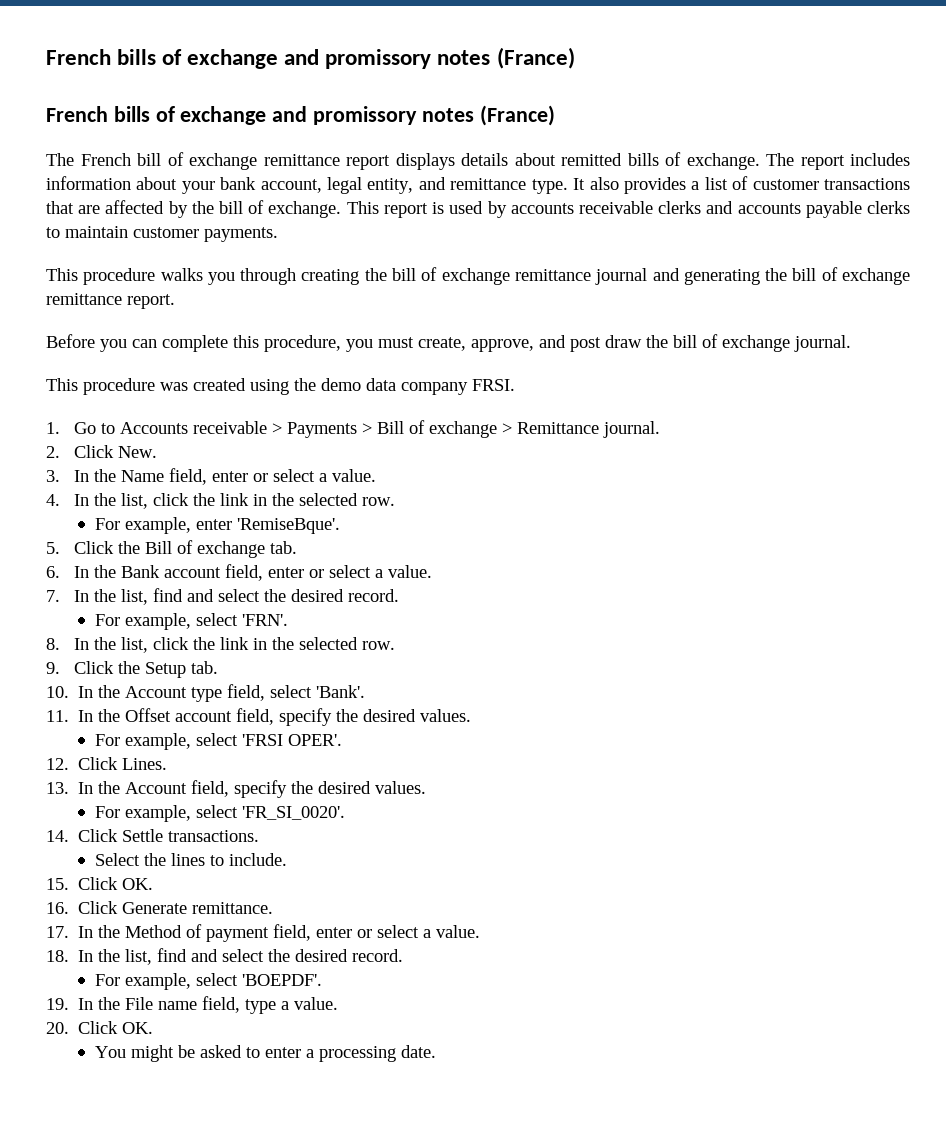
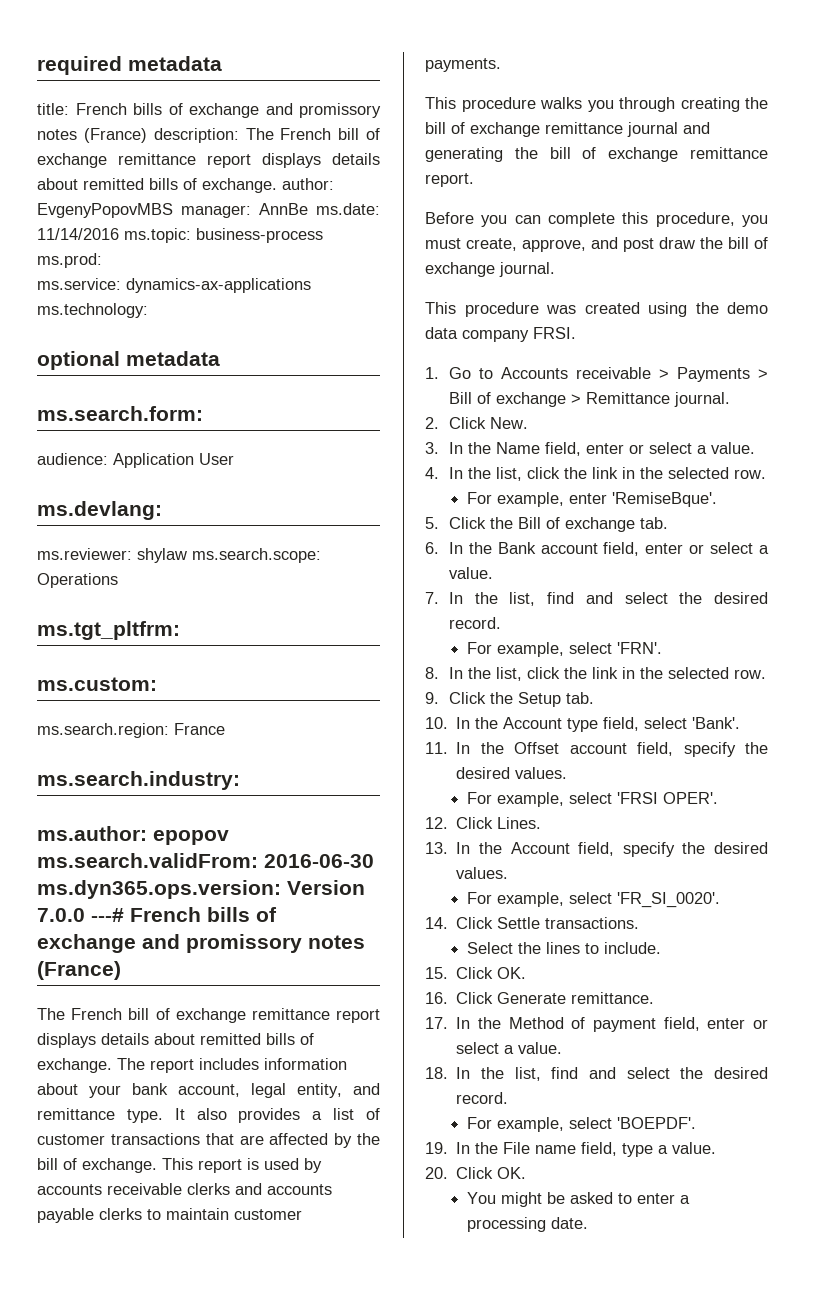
[46,47,575,69] French bills of exchange and promissory notes (France) // -> [37,56,222,75] [37,103,381,118] [37,128,380,143] [37,153,380,168] [37,178,334,193] [37,203,380,218] [37,228,323,243] [37,253,102,268] [37,278,311,293] [37,303,148,318] [37,351,220,370] [37,406,203,421] [37,453,234,468] [37,501,162,520] [37,548,321,563] [37,573,118,588] [37,621,180,640] [37,677,157,691] [37,723,225,738] [37,771,240,790] [37,826,229,845] [37,853,374,868] [37,880,365,899] [37,908,124,922] required metadata // title: French bills of exchange and promissory notes (France) description: The French bill of exchange remittance report displays details about remitted bills of exchange. author: EvgenyPopovMBS manager: AnnBe ms.date: 11/14/2016 ms.topic: business-process ms.prod: // ms.service: dynamics-ax-applications ms.technology: // optional metadata // ms.search.form: // audience: Application User // ms.devlang: // ms.reviewer: shylaw ms.search.scope: Operations // ms.tgt_pltfrm: // ms.custom: // ms.search.region: France // ms.search.industry: // ms.author: epopov ms.search.validFrom: 2016-06-30 ms.dyn365.ops.version: Version 7.0.0 ---#

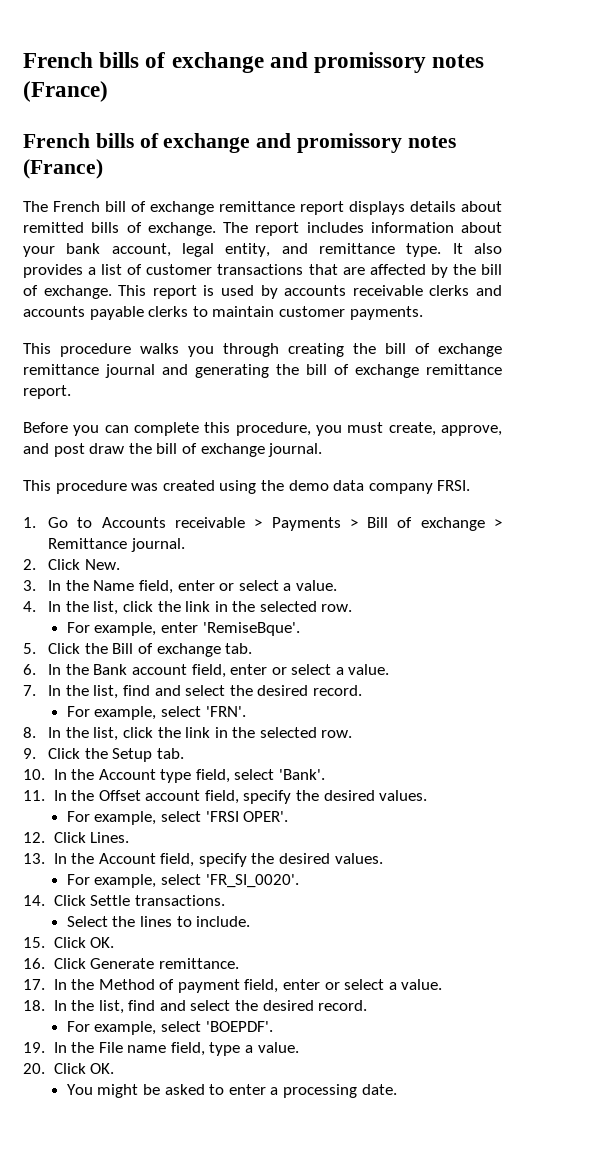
[37,56,222,75] [37,103,381,118] [37,128,380,143] [37,153,380,168] [37,178,334,193] [37,203,380,218] [37,228,323,243] [37,253,102,268] [37,278,311,293] [37,303,148,318] [37,351,220,370] [37,406,203,421] [37,453,234,468] [37,501,162,520] [37,548,321,563] [37,573,118,588] [37,621,180,640] [37,677,157,691] [37,723,225,738] [37,771,240,790] [37,826,229,845] [37,853,374,868] [37,880,365,899] [37,908,124,922] required metadata // title: French bills of exchange and promissory notes (France) description: The French bill of exchange remittance report displays details about remitted bills of exchange. author: EvgenyPopovMBS manager: AnnBe ms.date: 11/14/2016 ms.topic: business-process ms.prod: // ms.service: dynamics-ax-applications ms.technology: // optional metadata // ms.search.form: // audience: Application User // ms.devlang: // ms.reviewer: shylaw ms.search.scope: Operations // ms.tgt_pltfrm: // ms.custom: // ms.search.region: France // ms.search.industry: // ms.author: epopov ms.search.validFrom: 2016-06-30 ms.dyn365.ops.version: Version 7.0.0 ---# -> [23,52,485,73] [23,81,108,102] French bills of exchange and promissory notes (France) //

